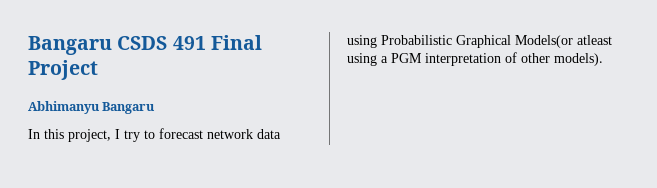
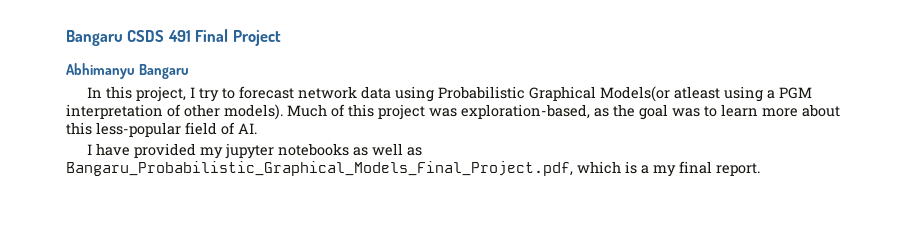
(603, 59) none -> [287,104,840,120] [66,122,257,137] [87,143,423,159] [66,161,760,177] Much of this project was exploration-based, as the goal was to learn more about this less-popular field of AI. // I have provided my jupyter notebooks as well as Bangaru_Probabilistic_Graphical_Models_Final_Project.pdf, which is a my final report.

